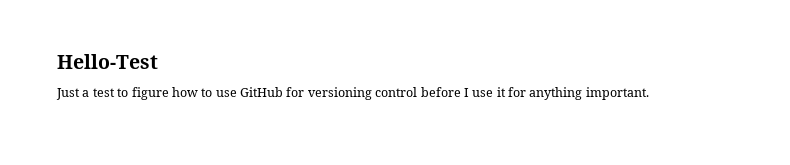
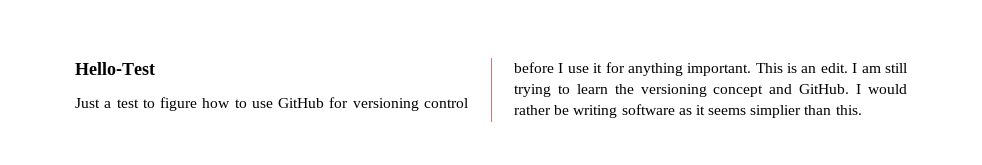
(649, 93) none -> [755,63,907,73] [514,84,907,97] [514,104,862,118] This is an edit. I am still trying to learn the versioning concept and GitHub. I would rather be writing software as it seems simplier than this.

